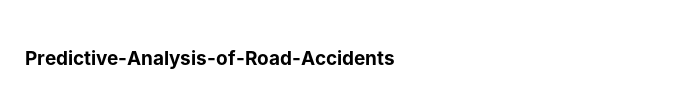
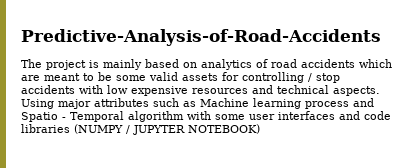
(395, 59) none -> [21,59,392,70] [21,72,340,83] [21,85,380,96] [21,98,374,109] [21,111,391,122] [21,124,260,135] // The project is mainly based on analytics of road accidents which are meant to be some valid assets for controlling / stop accidents with low expensive resources and technical aspects. Using major attributes such as Machine learning process and Spatio - Temporal algorithm with some user interfaces and code libraries (NUMPY / JUPYTER NOTEBOOK)

